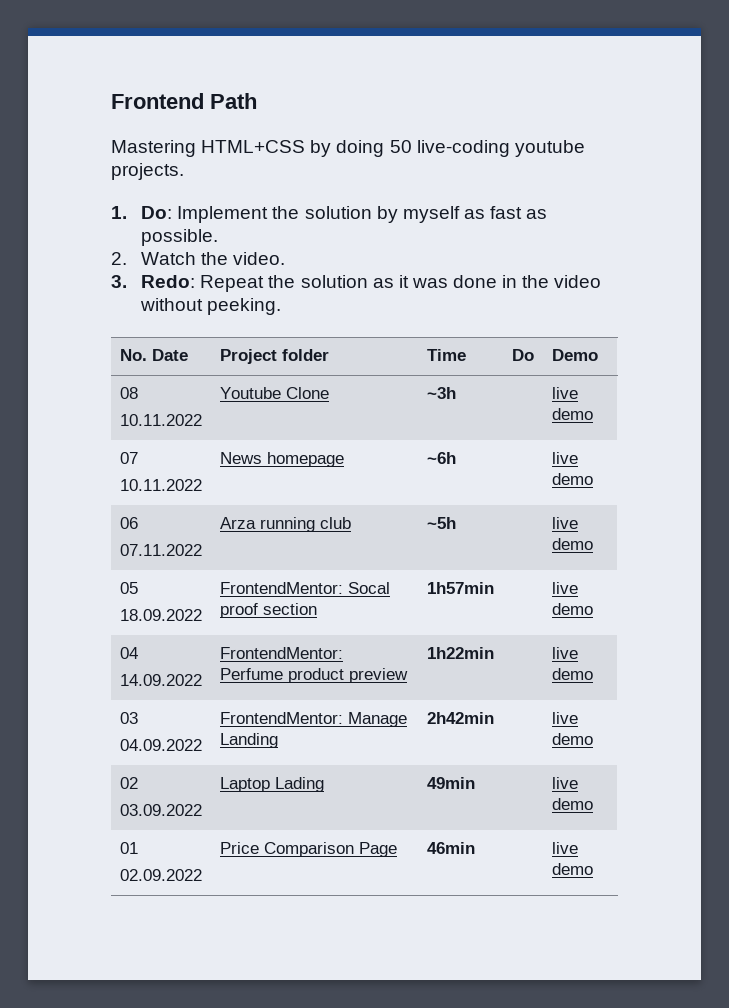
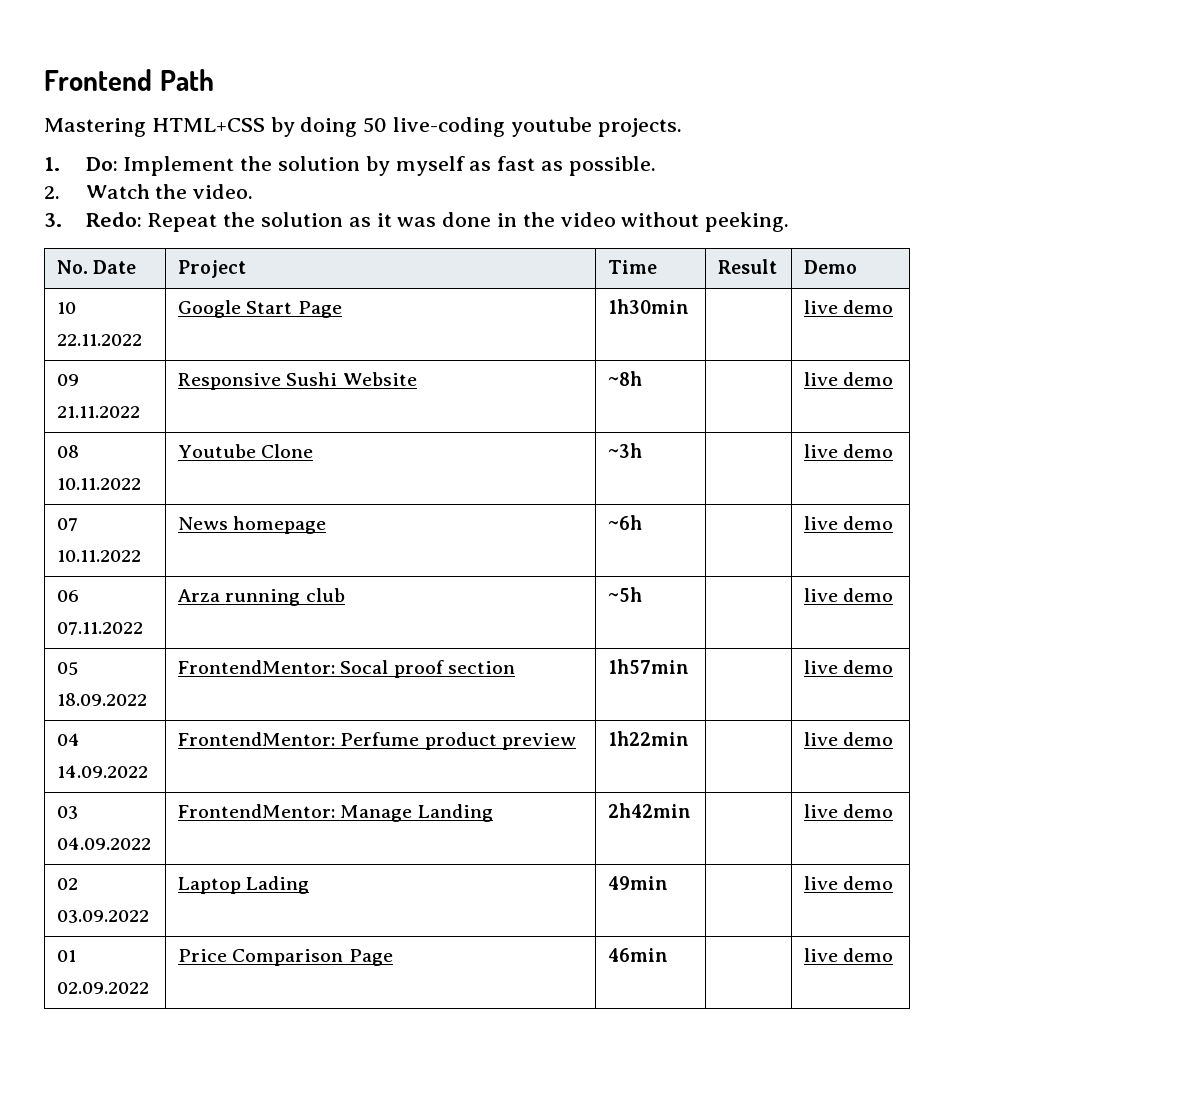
[281,349,329,361] folder -> (247, 269) none
[511,349,534,361] Do -> [718,259,778,274] Result
(598, 355) none -> [57,302,77,314] [57,334,143,346] [178,300,342,318] [608,299,690,314] [804,300,894,314] [57,374,80,386] [57,406,141,418] [178,372,417,390] [608,371,643,386] [804,372,894,386] // 10 // 22.11.2022 | Google Start Page | 1h30min | | live demo // 09 // 21.11.2022 | Responsive Sushi Website | ~8h | | live demo

